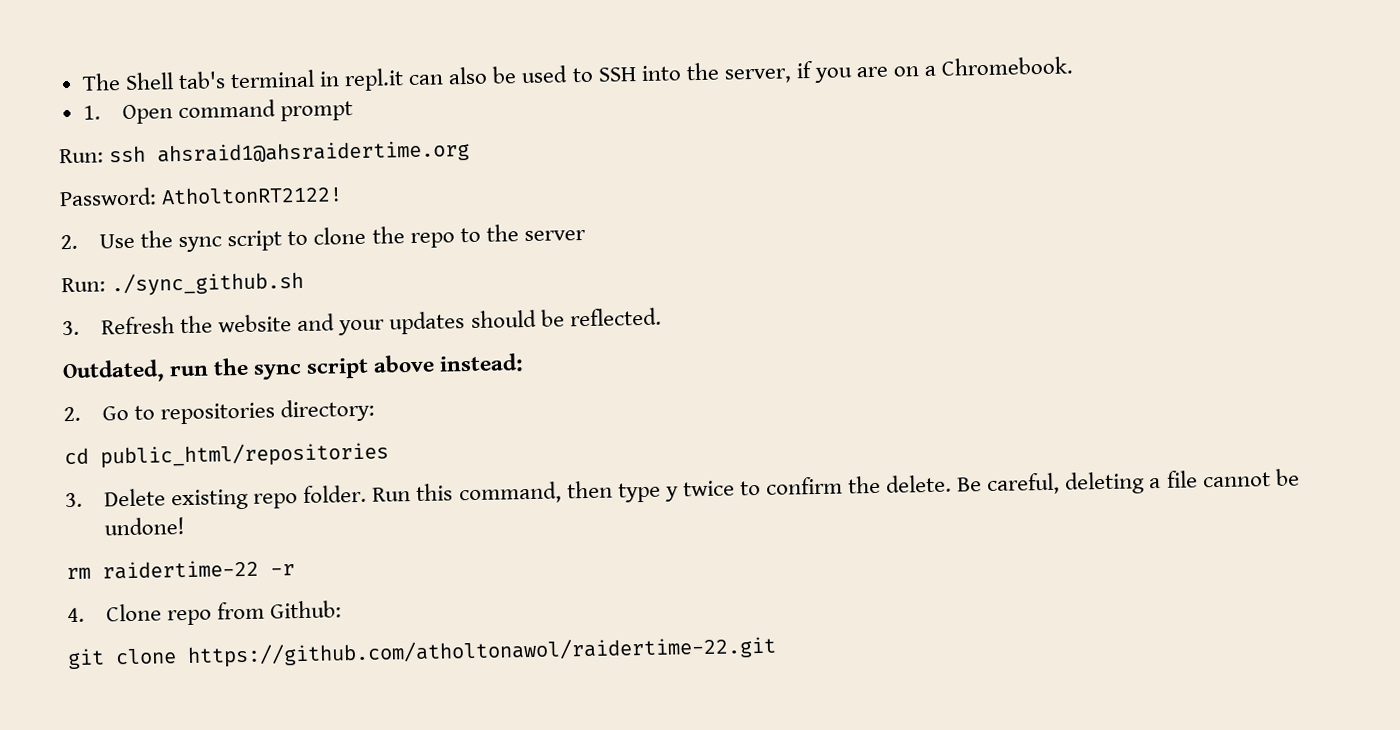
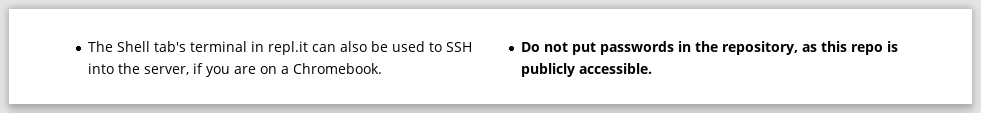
[82,99,353,125] [59,139,471,166] [59,185,344,207] [60,224,586,253] [61,270,305,297] [62,307,662,336] [62,353,525,384] [63,398,376,425] [64,441,389,469] [65,468,1300,511] [104,517,186,536] [66,559,295,580] [67,600,343,626] [67,635,777,670] 1. Open command prompt // Run: ssh ahsraid1@ahsraidertime.org // Password: AtholtonRT2122! // 2. Use the sync script to clone the repo to the server // Run: ./sync_github.sh // 3. Refresh the website and your updates should be reflected. // Outdated, run the sync script above instead: // 2. Go to repositories directory: // cd public_html/repositories // 3. Delete existing repo folder. Run this command, then type y twice to confirm the delete. Be careful, deleting a file cannot be undone! // rm raidertime-22 -r // 4. Clone repo from Github: // git clone https://github.com/atholtonawol/raidertime-22.git -> [521,41,899,55] [521,63,653,77] Do not put passwords in the repository, as this repo is publicly accessible.

